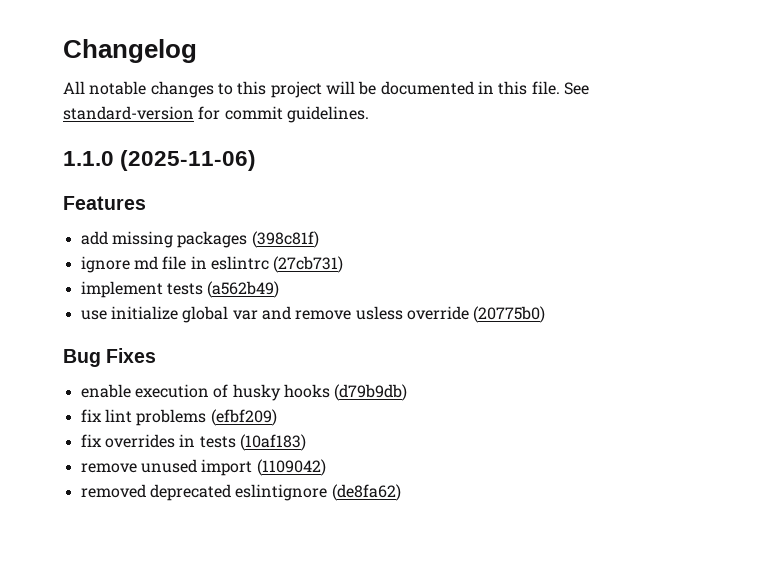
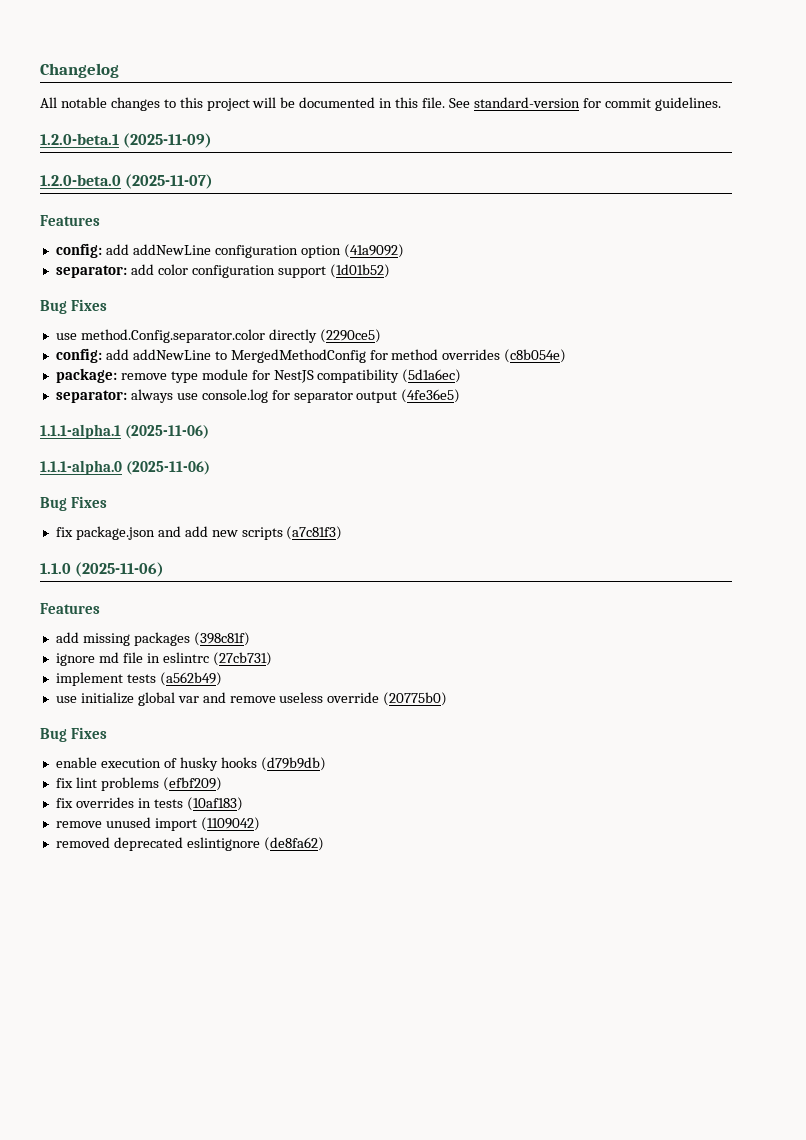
(369, 114) none -> [40,133,213,148] [40,174,214,189] [40,215,100,226] [55,243,404,258] [55,264,390,278] [40,299,108,314] [55,329,381,343] [55,348,567,363] [55,368,462,383] [55,389,461,403] [40,424,210,439] [40,460,211,475] [40,496,108,511] [55,526,343,540] // 1.2.0-beta.1 (2025-11-09) // 1.2.0-beta.0 (2025-11-07) // Features // config: add addNewLine configuration option (41a9092) // separator: add color configuration support (1d01b52) // Bug Fixes // use method.Config.separator.color directly (2290ce5) // config: add addNewLine to MergedMethodConfig for method overrides (c8b054e) // package: remove type module for NestJS compatibility (5d1a6ec) // separator: always use console.log for separator output (4fe36e5) // 1.1.1-alpha.1 (2025-11-06) // 1.1.1-alpha.0 (2025-11-06) // Bug Fixes // fix package.json and add new scripts (a7c81f3)
[355,306,403,320] usless -> [279,692,324,703] useless

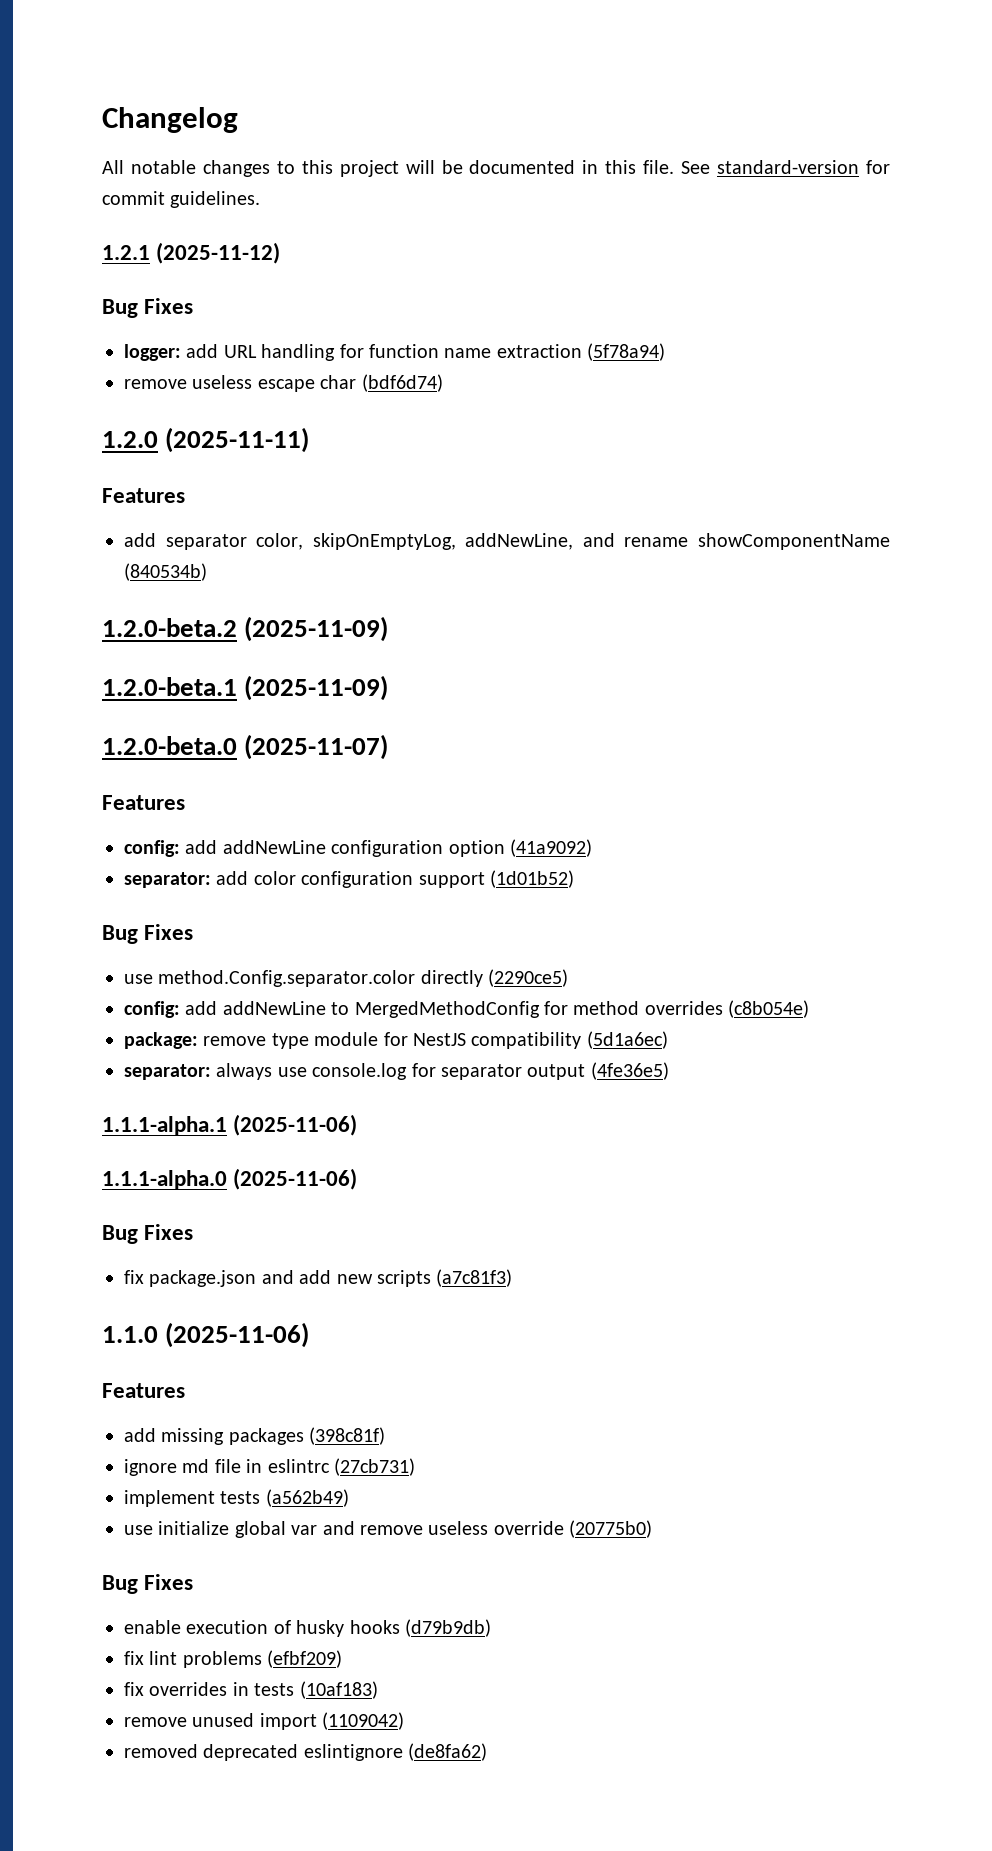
(721, 104) none -> [102,242,281,264] [102,298,194,318] [124,343,666,361] [124,374,443,392] [102,427,310,453] [102,488,185,503] [124,533,890,550] [124,563,207,581] [102,616,389,642] // 1.2.1 (2025-11-12) // Bug Fixes // logger: add URL handling for function name extraction (5f78a94) // remove useless escape char (bdf6d74) // 1.2.0 (2025-11-11) // Features // add separator color, skipOnEmptyLog, addNewLine, and rename showComponentName (840534b) // 1.2.0-beta.2 (2025-11-09)

